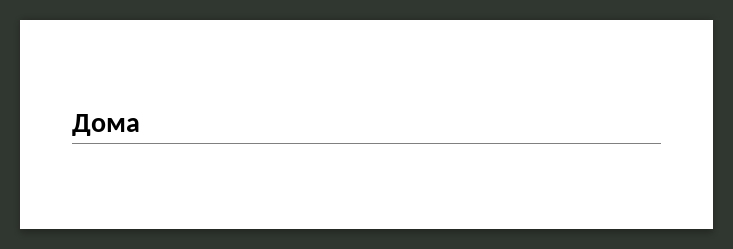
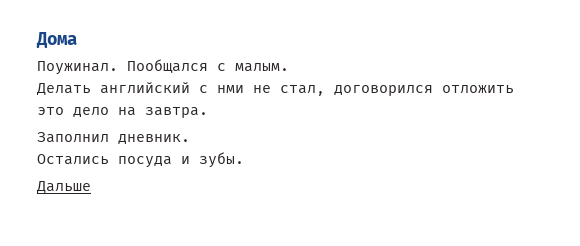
(140, 125) none -> [37,59,289,75] [37,82,514,96] [37,107,208,118] [37,132,190,144] [37,152,244,168] [37,181,91,193] // Поужинал. Пообщался с малым. // Делать английский с нми не стал, договорился отложить это дело на завтра. // Заполнил дневник. // Остались посуда и зубы. // Дальше

